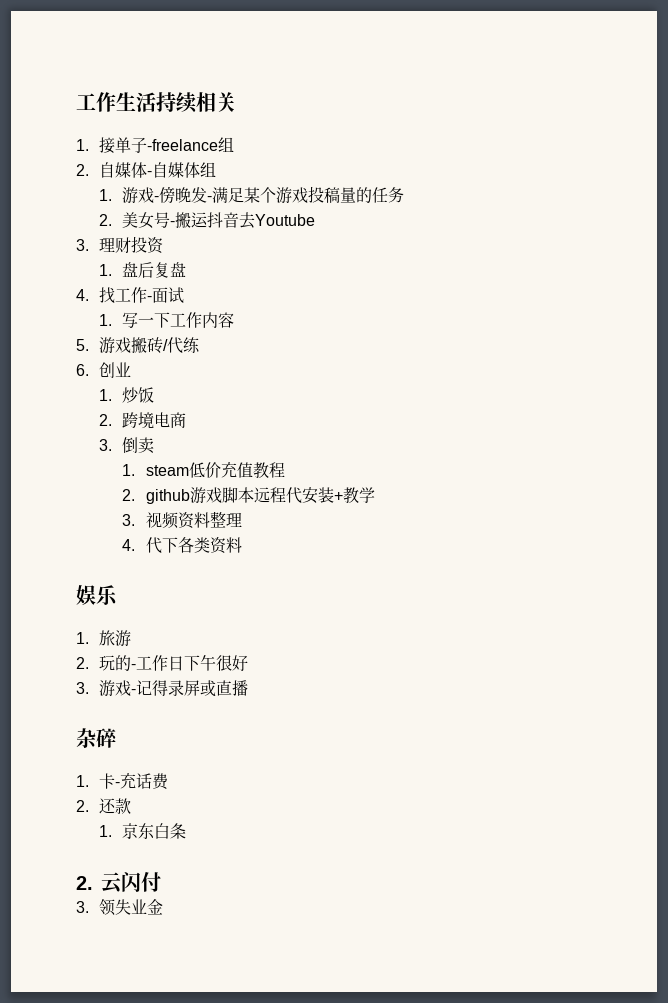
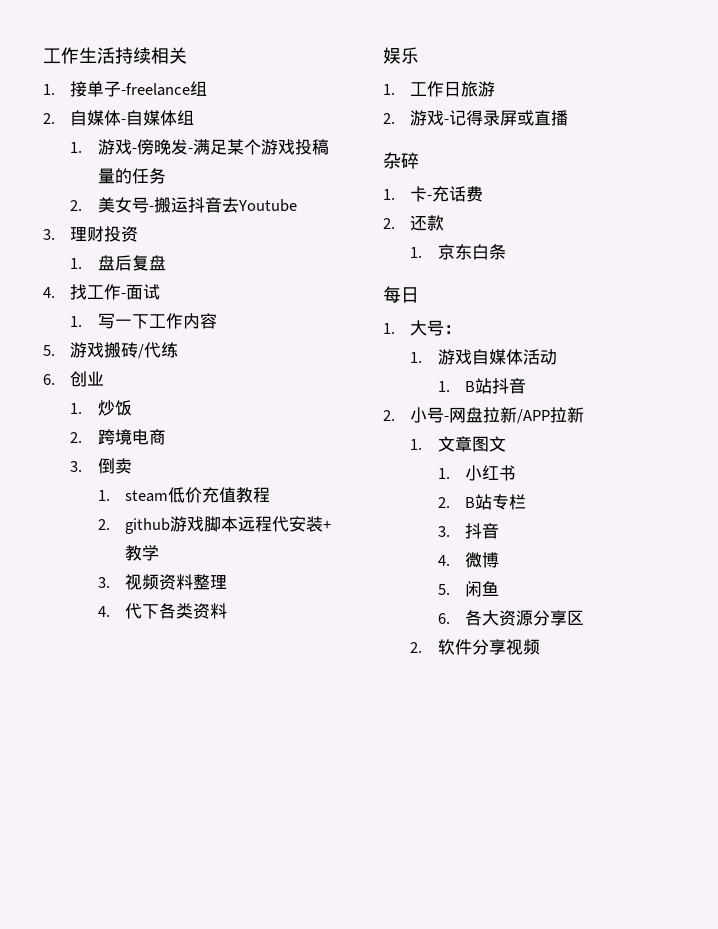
[99,630,132,647] [76,655,249,671] [76,682,89,694] 旅游 // 2.玩的-工作日下午很好 // 3. -> [410,81,496,97] [383,113,395,124] 工作日旅游 // 2.
[76,871,161,894] [76,899,164,916] 2.云闪付 // 3.领失业金 -> [383,286,419,303] [383,320,462,336] [410,349,557,365] [437,378,527,394] [383,407,585,424] [410,436,506,452] [437,465,517,481] [437,494,527,510] [437,523,500,539] [437,552,500,568] [437,581,500,597] [437,610,585,626] [410,639,540,655] 每日 // 1.大号： // 1.游戏自媒体活动 // 1. B站抖音 // 2.小号-网盘拉新/APP拉新 // 1.文章图文 // 1.小红书 // 2. B站专栏 // 3.抖音 // 4.微博 // 5.闲鱼 // 6.各大资源分享区 // 2.软件分享视频

